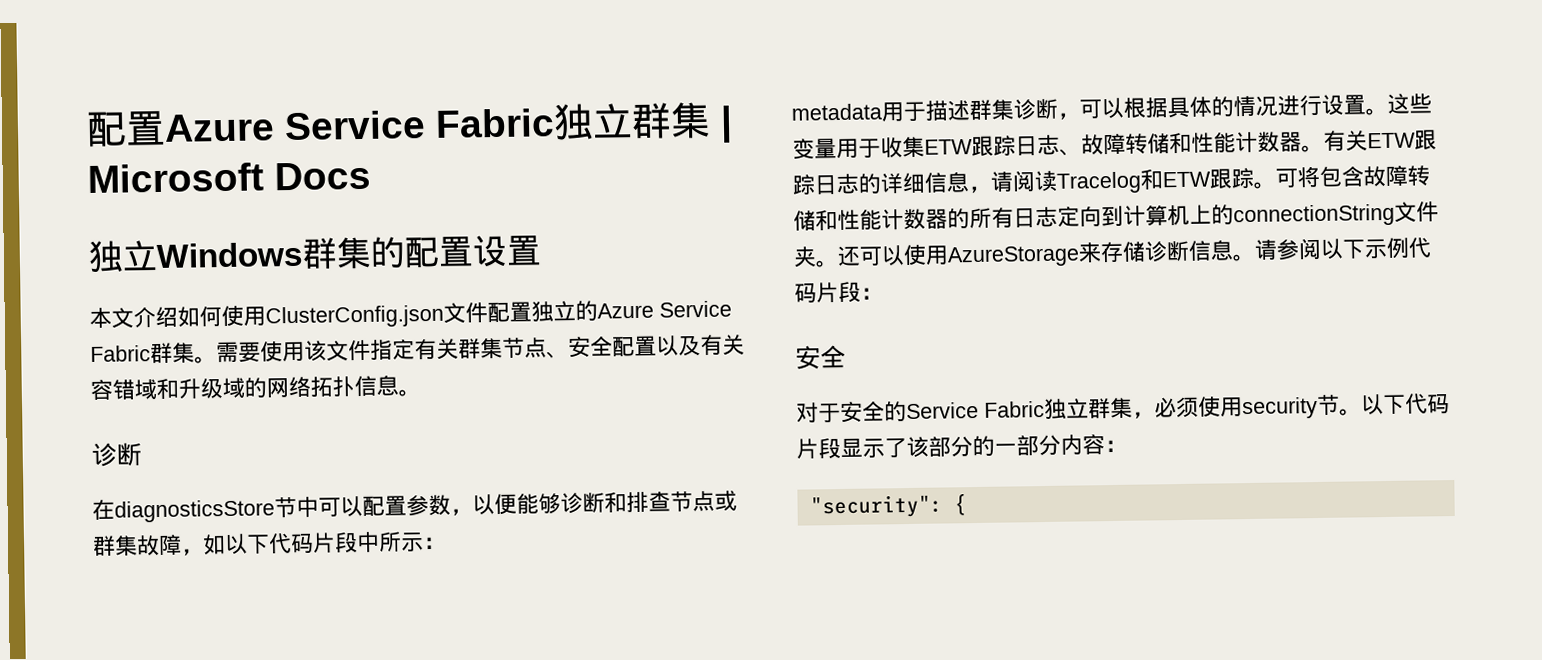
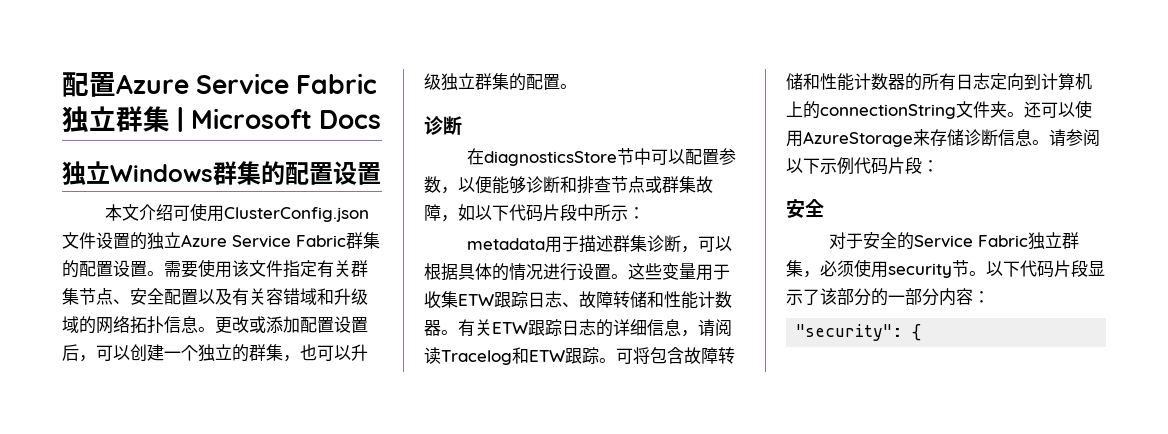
[177,306,222,328] 如何 -> [172,205,190,221] 可
[487,300,598,323] 配置独立的 -> [96,232,181,250] 设置的独立
(195, 353) none -> [62,260,147,278] 的配置设置
(421, 393) none -> [215,316,368,334] [62,344,368,362] [424,73,577,91] 更改或添加配置设置后，可以创建一个独立的群集，也可以升级独立群集的配置。

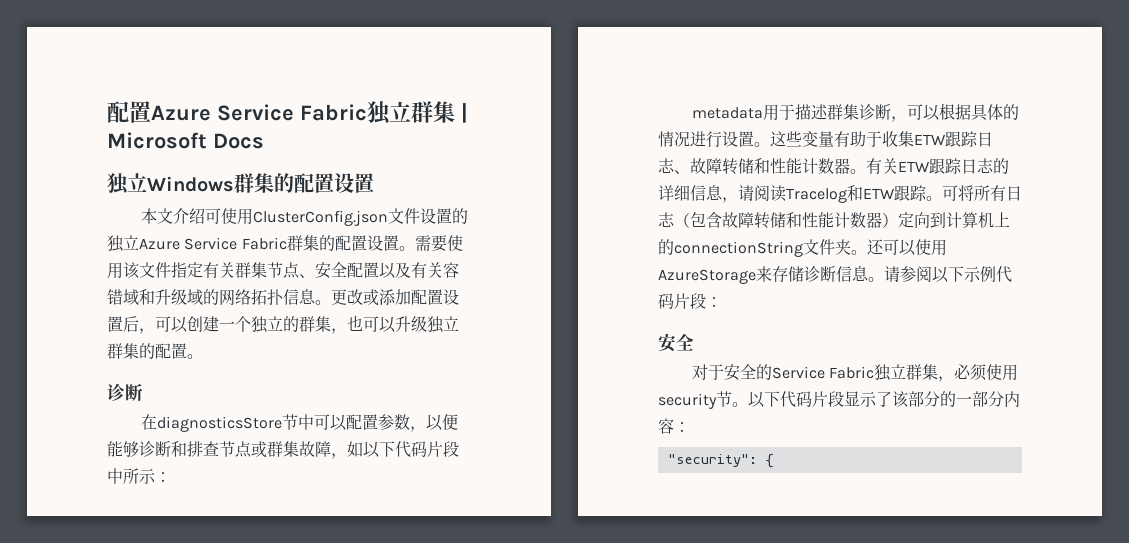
[696,264,713,281] 用 -> [834,131,866,147] 有助
(650, 355) none -> [974,185,1022,201] [658,212,690,228] 所有日志（
[905,73,990,91] 的所有日志 -> [882,213,898,228] ）

